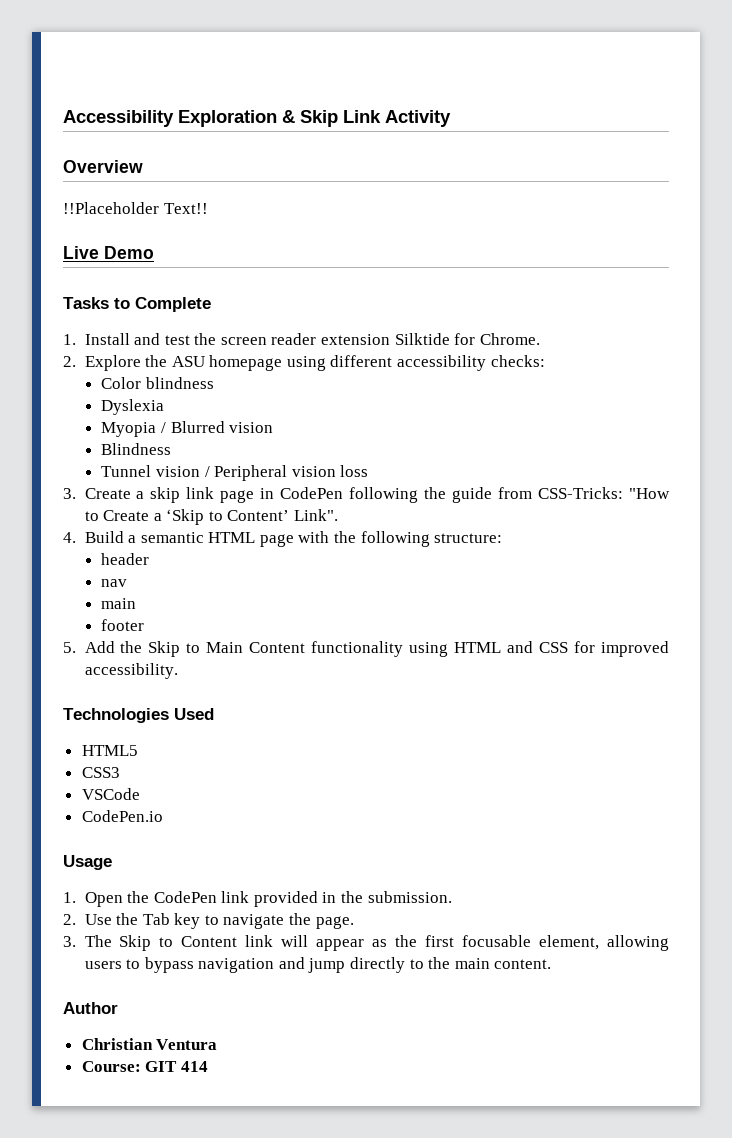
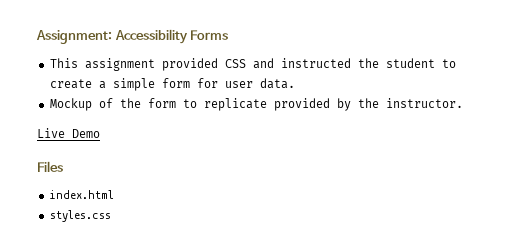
[63,110,451,127] [63,160,143,173] [63,202,208,214] [63,246,154,259] [63,297,211,312] [63,333,540,345] [63,355,545,371] [101,377,215,389] [101,399,165,415] [101,421,274,437] [101,443,172,455] [101,465,369,481] [63,487,670,503] [84,509,339,525] [63,531,503,547] [101,553,150,565] [101,579,128,587] [101,598,137,609] [101,619,145,631] [63,641,669,657] [84,663,178,679] [63,708,214,723] [81,745,138,756] [81,767,120,778] [81,788,140,800] [81,810,163,822] [63,855,112,870] [63,891,452,907] [63,913,354,929] [63,935,669,951] [84,957,552,973] [63,1002,118,1014] [81,1038,218,1050] [81,1061,208,1072] Accessibility Exploration & Skip Link Activity // Overview // !!Placeholder Text!! // Live Demo // Tasks to Complete // 1. Install and test the screen reader extension Silktide for Chrome. // 2. Explore the ASU homepage using different accessibility checks: // Color blindness // Dyslexia // Myopia / Blurred vision // Blindness // Tunnel vision / Peripheral vision loss // 3. Create a skip link page in CodePen following the guide from CSS-Tricks: "How to Create a ‘Skip to Content’ Link". // 4. Build a semantic HTML page with the following structure: // header // nav // main // footer // 5. Add the Skip to Main Content functionality using HTML and CSS for improved accessibility. // Technologies Used // HTML5 // CSS3 // VSCode // CodePen.io // Usage // 1. Open the CodePen link provided in the submission. // 2. Use the Tab key to navigate the page. // 3. The Skip to Content link will appear as the first focusable element, allowing users to bypass navigation and jump directly to the main content. // Author // Christian Ventura // Course: GIT 414 -> [36,29,229,44] [49,58,456,71] [49,78,295,91] [49,98,463,111] [37,128,100,138] [37,161,63,172] [49,190,114,199] [49,210,111,222] Assignment: Accessibility Forms // This assignment provided CSS and instructed the student to create a simple form for user data. // Mockup of the form to replicate provided by the instructor. // Live Demo // Files // index.html // styles.css

